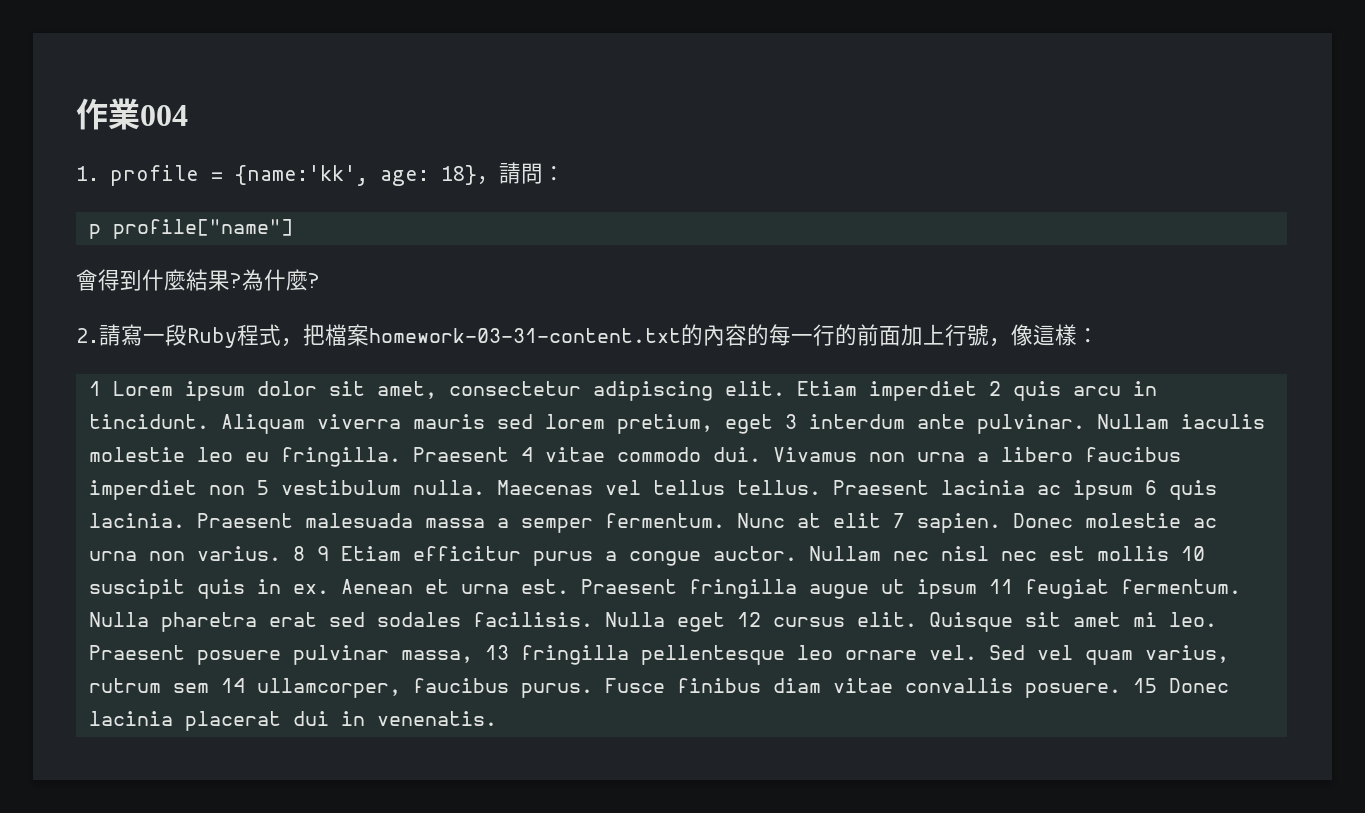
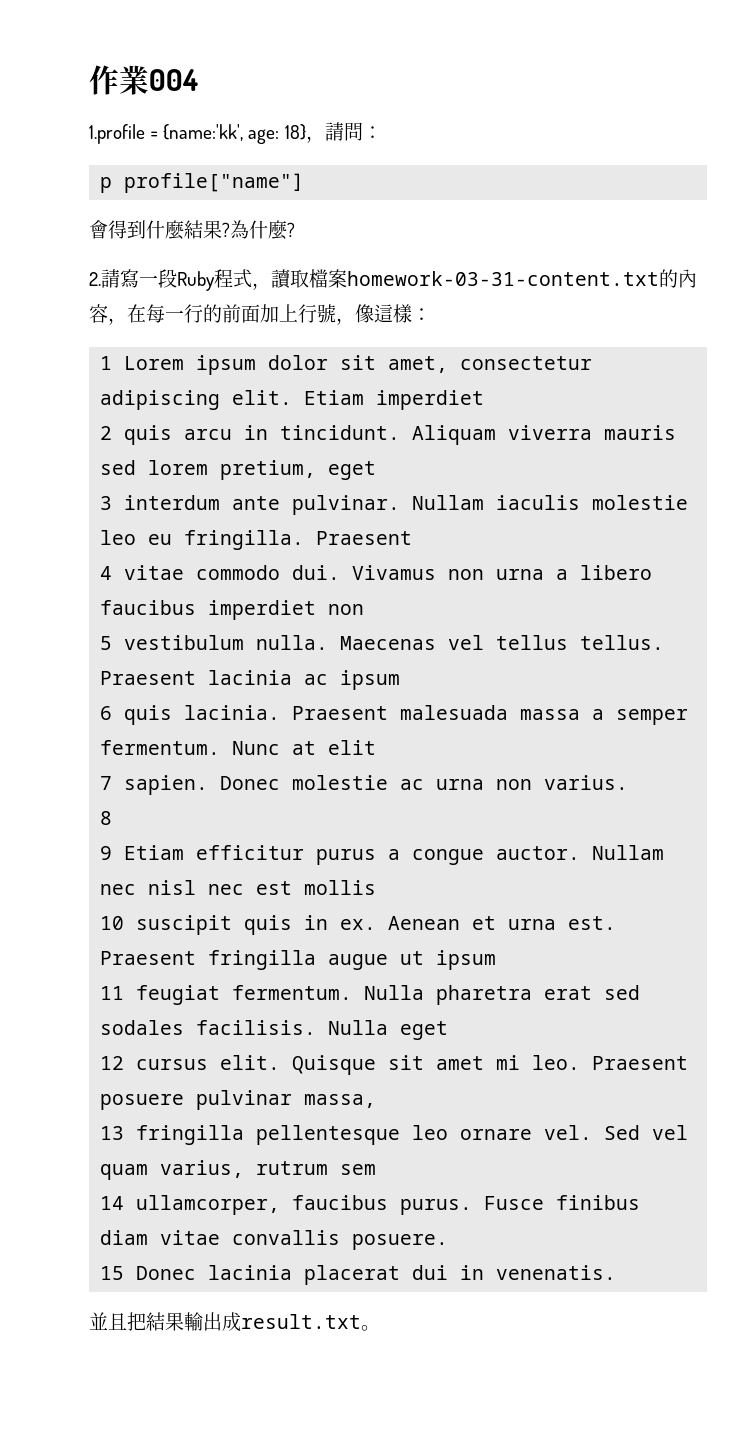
[76,165,199,186] 1. profile -> [89,124,145,144] 1.profile
[303,324,325,346] 把 -> [271,269,309,289] 讀取
[747,324,769,346] 的 -> [108,304,146,325] ，在
(977, 391) none -> (485, 400) //
(773, 424) none -> (377, 470) //
(509, 454) none -> (413, 538) //
(245, 490) none -> (365, 609) //
(1133, 490) none -> (401, 680) //
(881, 520) none -> (377, 747) //
(281, 553) none -> (629, 782) //
(305, 553) none -> (113, 818) //
(1169, 553) none -> (377, 887) //
(977, 589) none -> (497, 960) //
(725, 622) none -> (449, 1030) //
(473, 656) none -> (377, 1101) //
(209, 688) none -> (377, 1169) //
(1121, 690) none -> (449, 1242) //
(497, 718) none -> [89,1312,380,1332] // 並且把結果輸出成result.txt。

